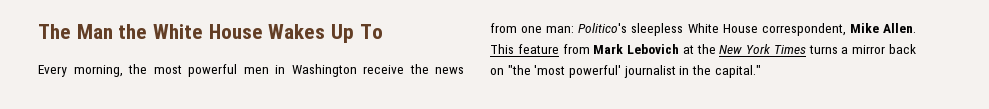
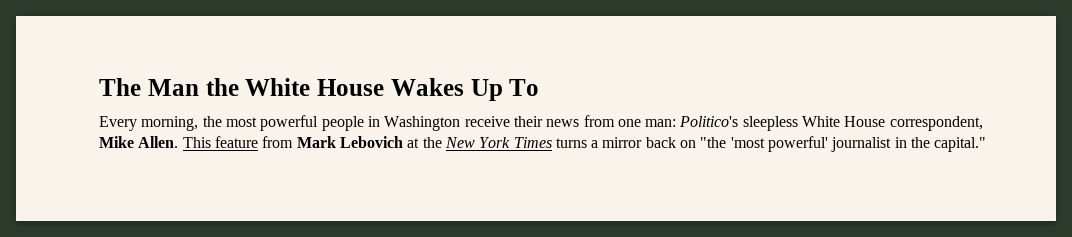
[243,67,269,74] men -> [321,116,364,131] people
[409,64,429,74] the -> [513,116,543,127] their

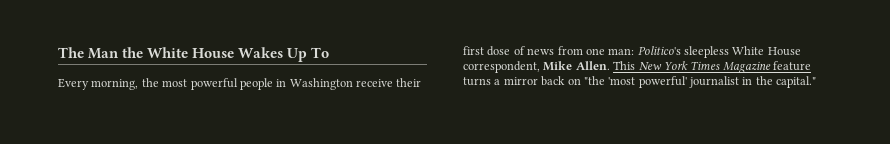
(543, 121) none -> [463,46,525,56] first dose of
[214,136,442,148] feature from Mark Lebovich at the -> (636, 65) none
(552, 142) none -> [722,61,811,73] Magazine feature

